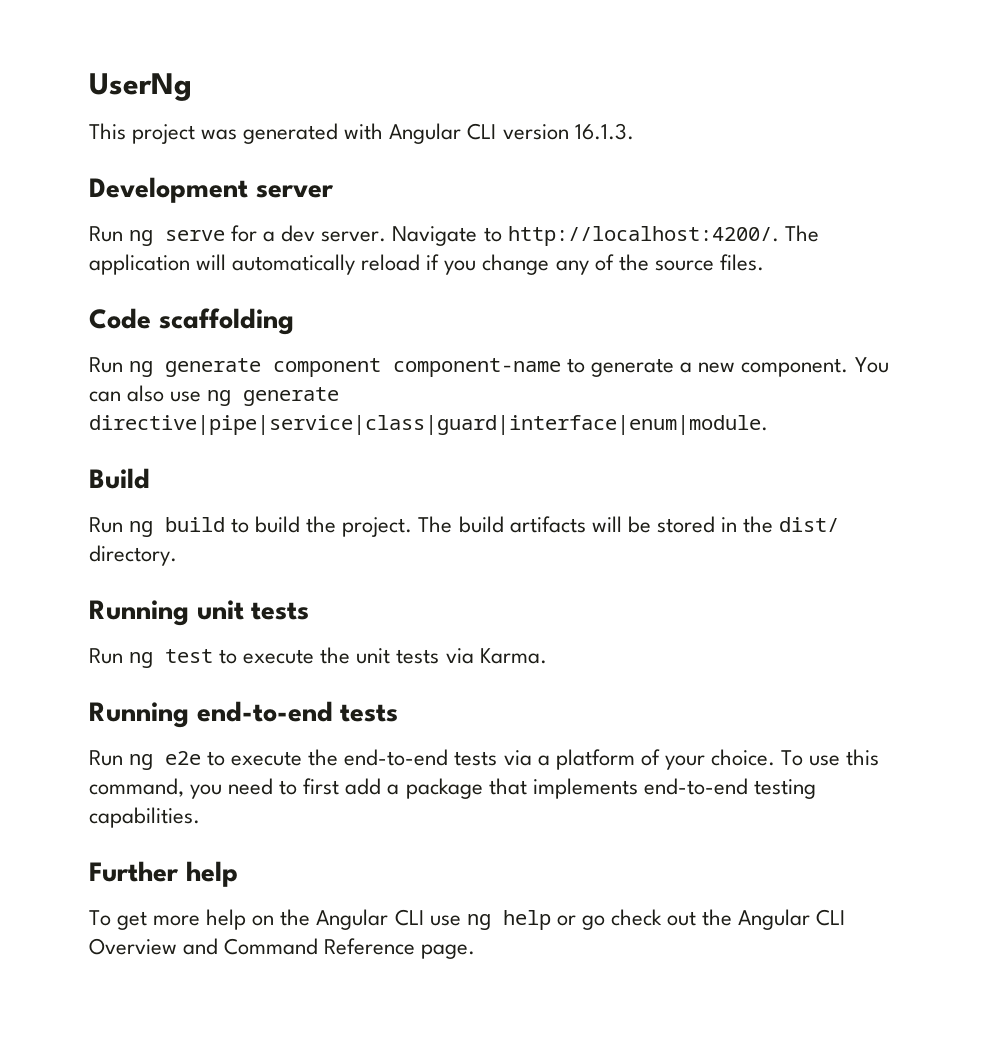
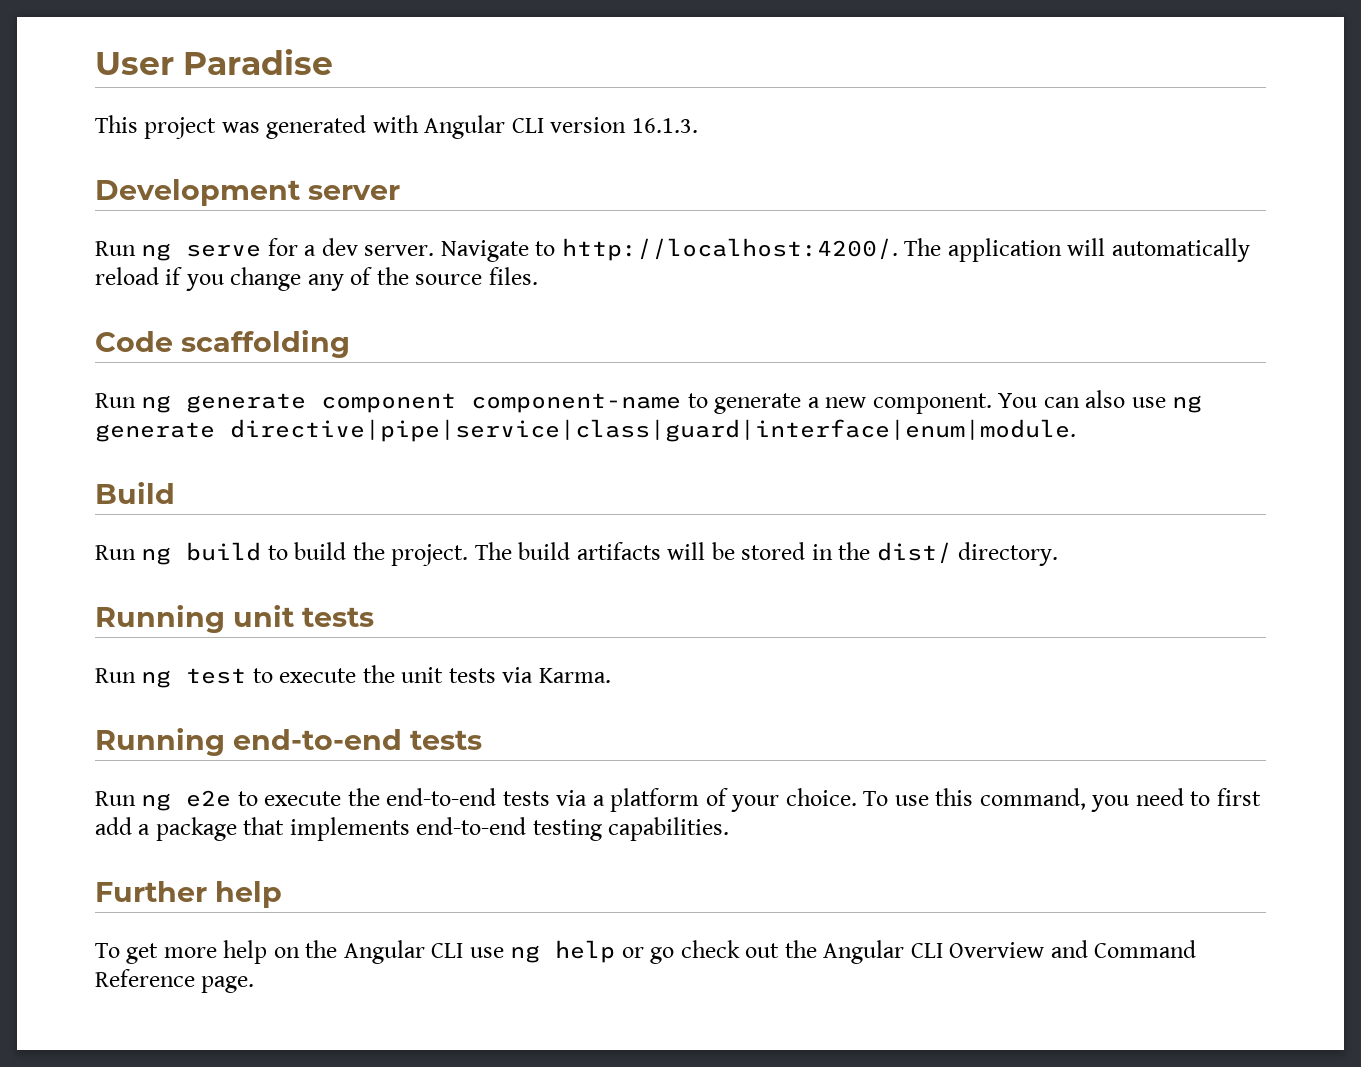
[89,73,192,101] UserNg -> [95,49,333,75] User Paradise

